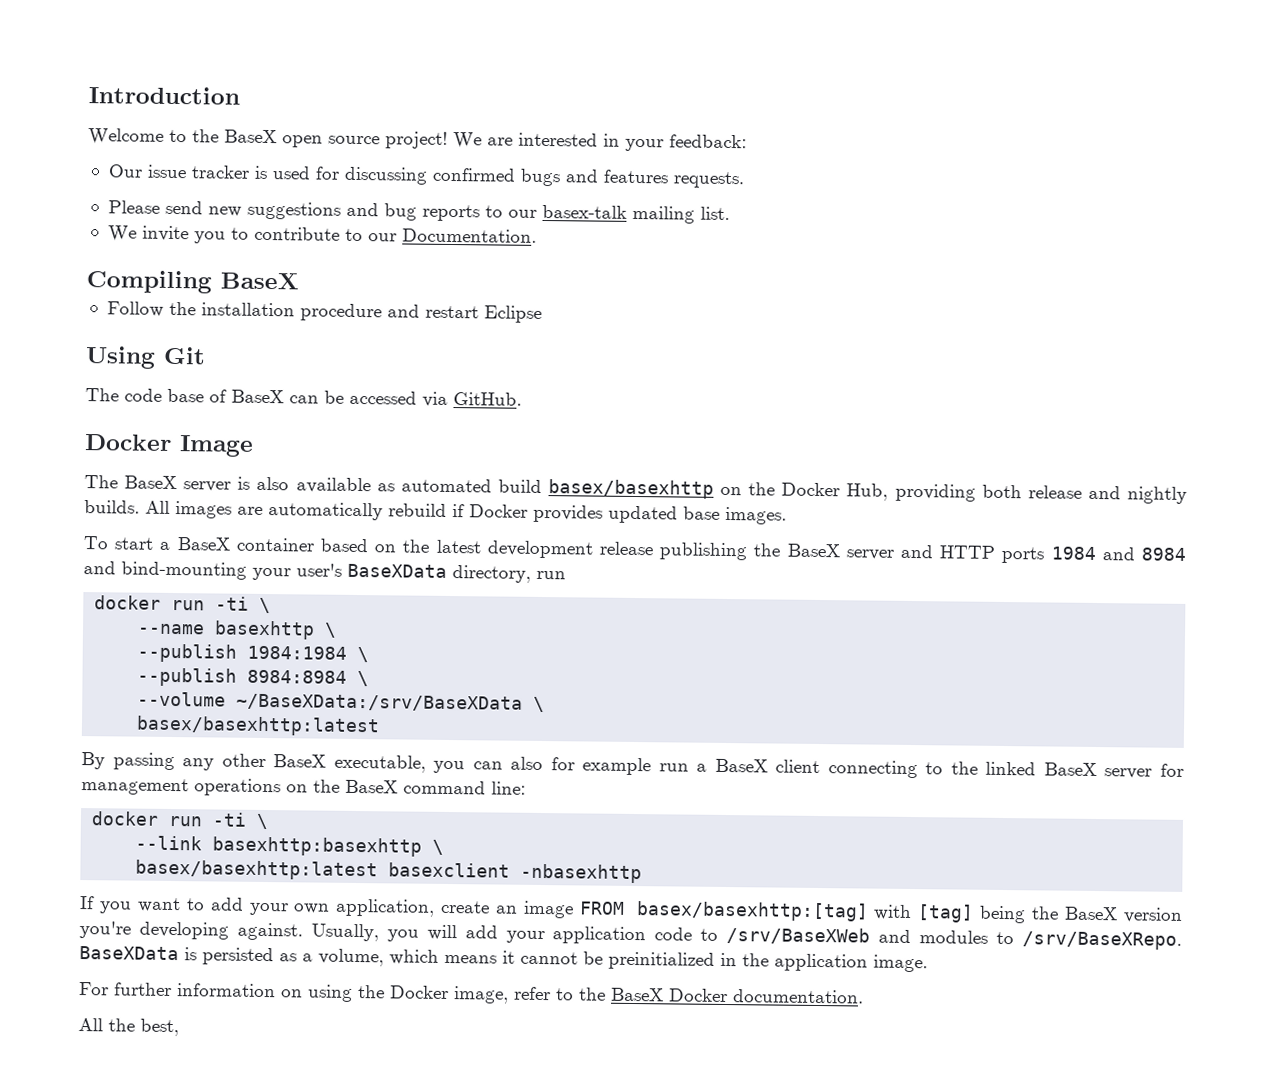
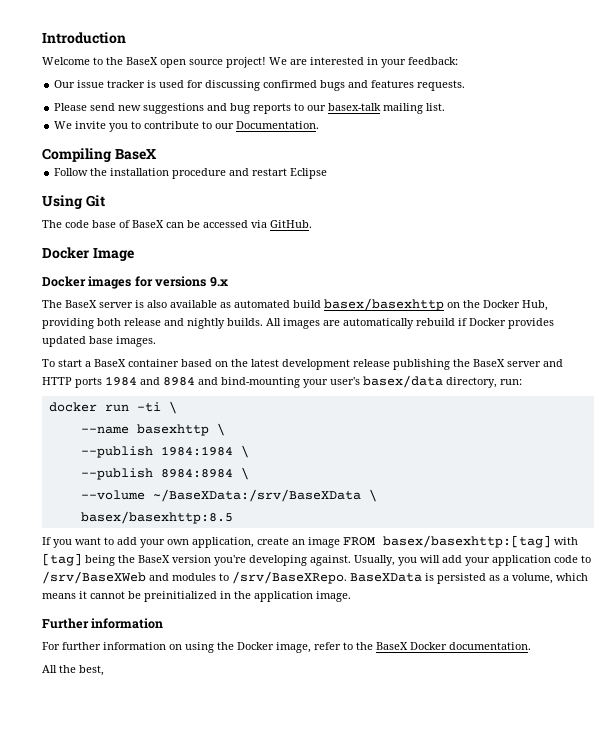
(254, 446) none -> [42,276,228,289] // Docker images for versions 9.x
[347,563,566,583] BaseXData directory, run -> [363,375,522,388] basex/data directory, run:
[136,715,381,737] [81,752,1184,779] [81,778,526,797] [91,811,270,830] [135,835,445,857] [135,859,643,884] basex/basexhttp:latest // By passing any other BaseX executable, you can also for example run a BaseX client connecting to the linked BaseX server for management operations on the BaseX command line: // docker run -ti \ // --link basexhttp:basexhttp \ // basex/basexhttp:latest basexclient -nbasexhttp -> [80,511,233,524] basex/basexhttp:8.5
(928, 963) none -> [42,618,164,629] // Further information

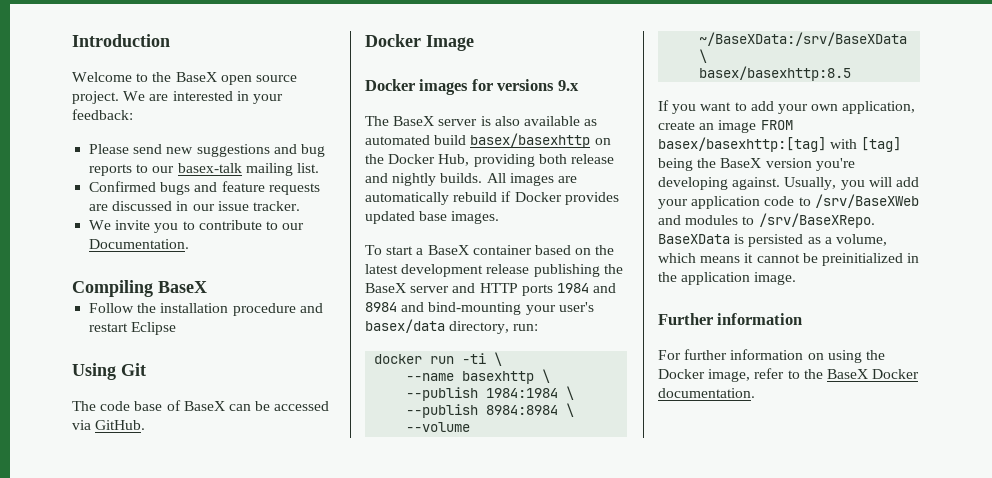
[226,57,266,68] project! -> [72,91,119,104] project.
[54,80,466,91] // Our issue tracker is used for discussing confirmed bugs and features requests. -> (133, 114) none
(446, 107) none -> [89,181,320,195] [89,201,300,211] // Confirmed bugs and feature requests are discussed in our issue tracker.
[42,665,104,676] // All the best, -> (755, 393) none

